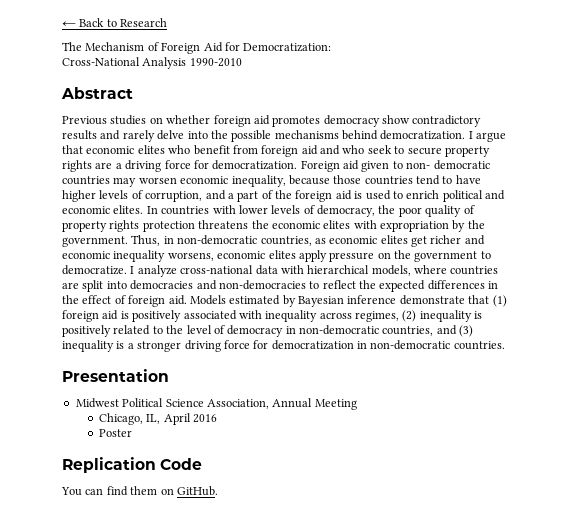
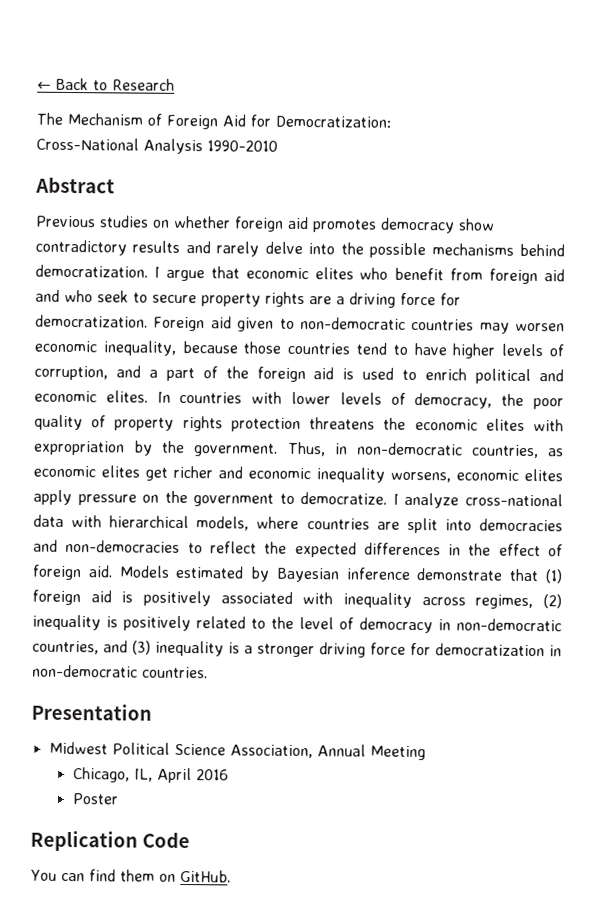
[406,160,490,170] non- democratic -> [299,317,406,330] non-democratic

